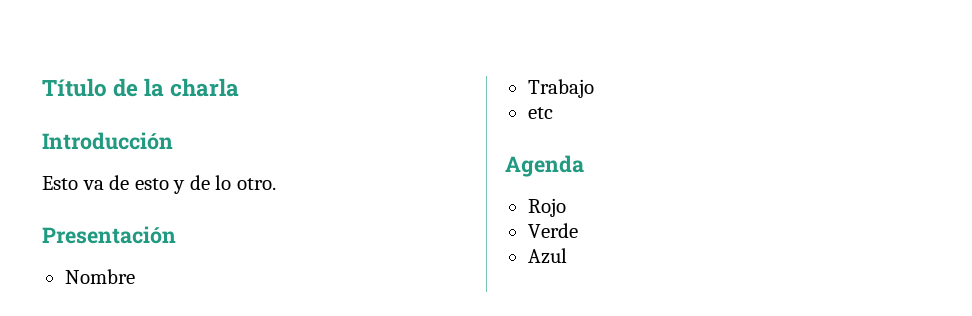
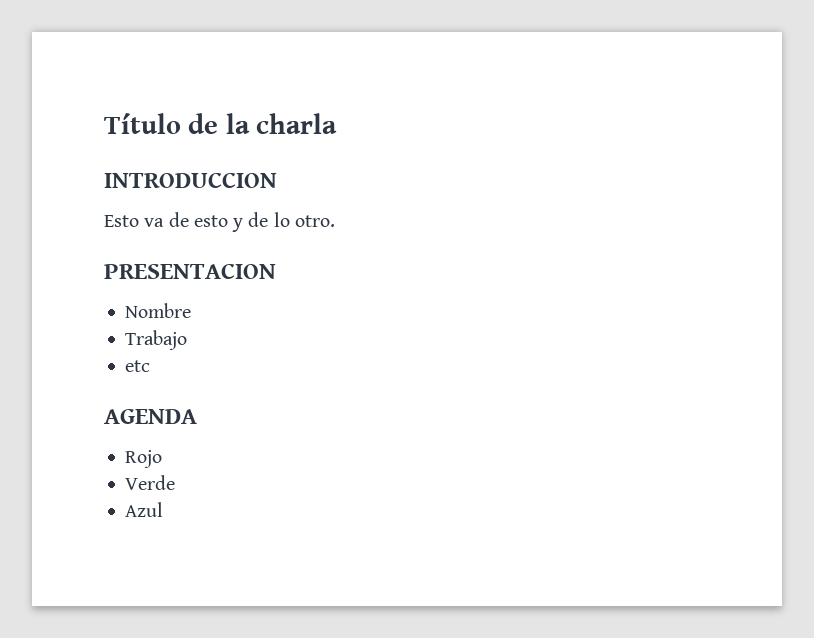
[42,132,173,150] Introducción -> [104,172,277,188] INTRODUCCION
[42,226,176,244] Presentación -> [104,263,276,279] PRESENTACION
[505,155,584,177] Agenda -> [104,409,197,424] AGENDA

